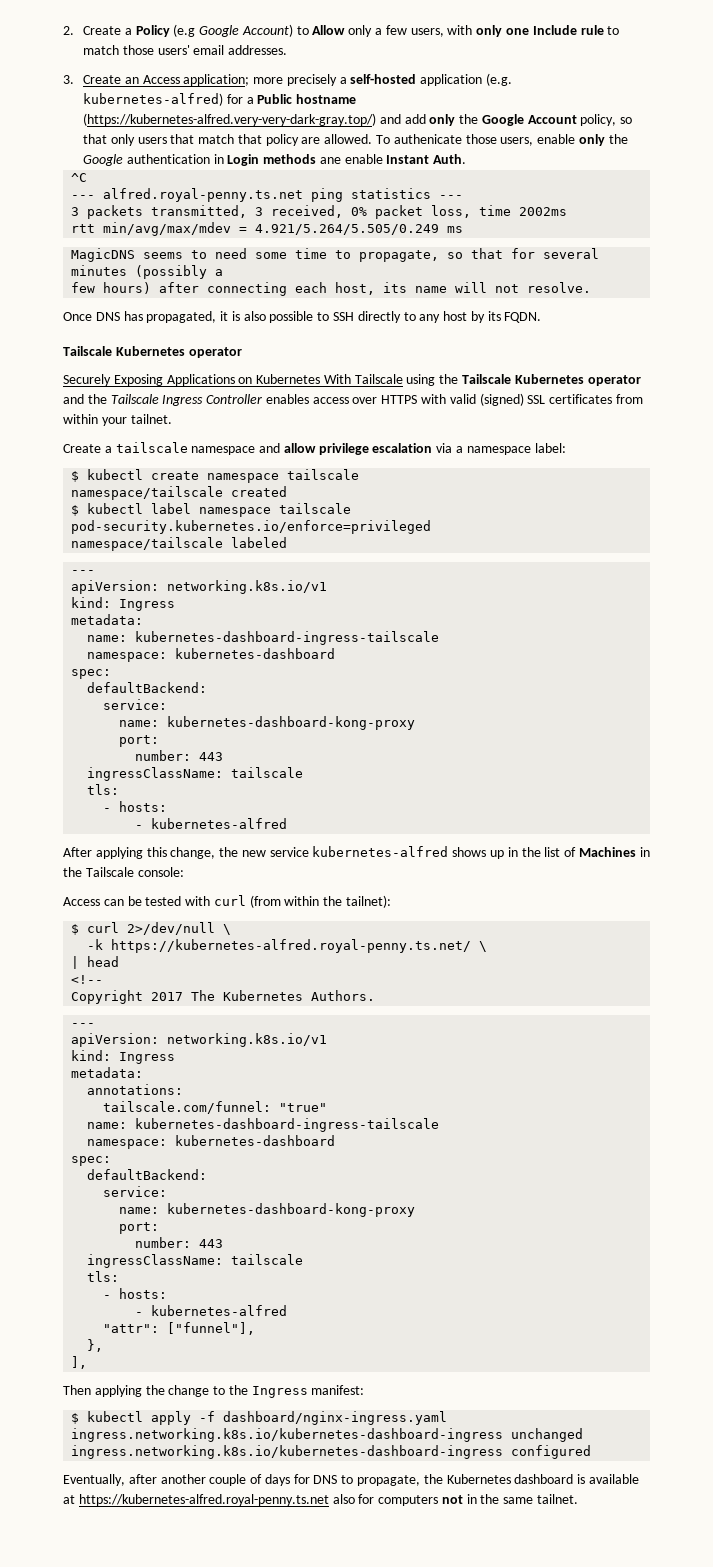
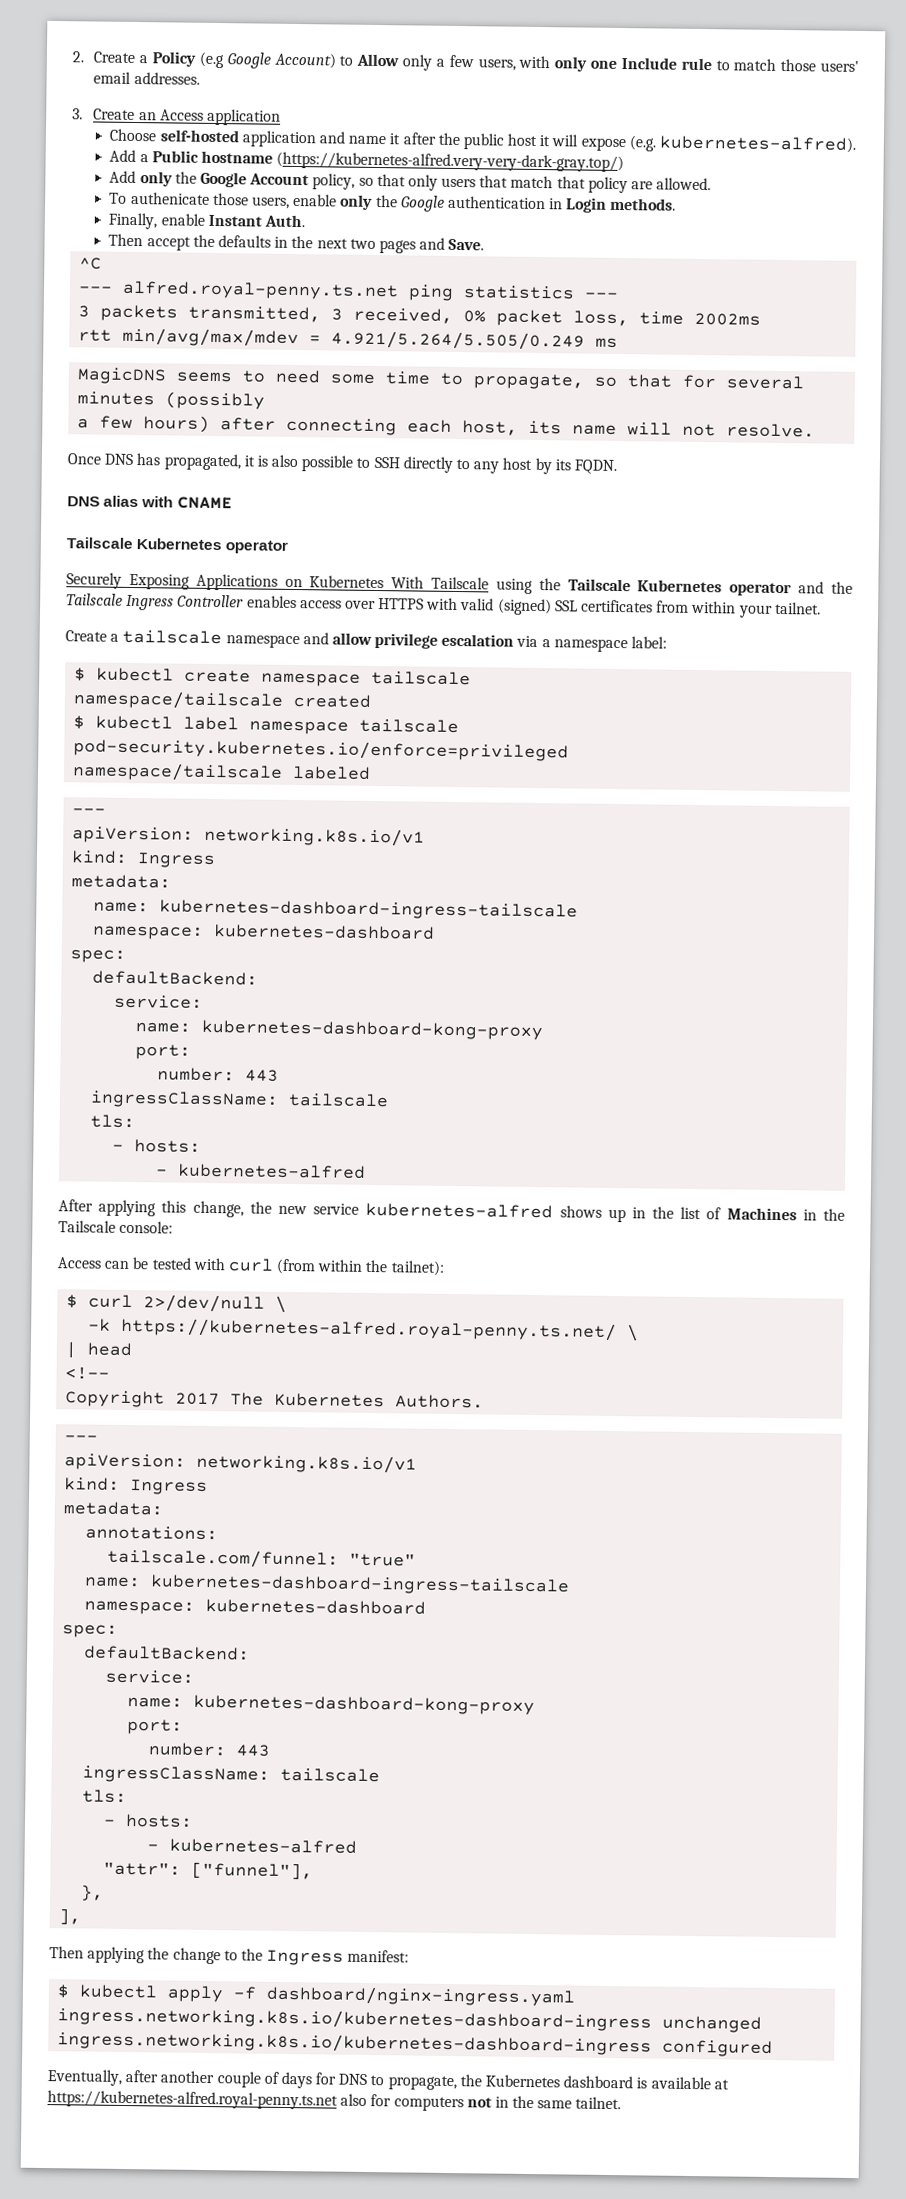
[183,73,513,86] [83,93,243,106] application; more precisely a self-hosted application (e.g. kubernetes-alfred) for -> [206,108,281,126] [109,128,856,153] [109,149,137,163] application // Choose self-hosted application and name it after the public host it will expose (e.g. kubernetes-alfred). // Add
[379,114,426,124] and add -> [109,170,137,184] // Add
(373, 139) none -> (712, 184) //
[263,154,341,164] methods ane -> [610,197,677,211] [108,212,158,230] methods. // Finally,
(467, 159) none -> [108,233,485,254] // Then accept the defaults in the next two pages and Save.
[215,269,224,276] a // -> [77,418,90,429] // a
(542, 317) none -> [67,495,233,510] // DNS alias with CNAME

